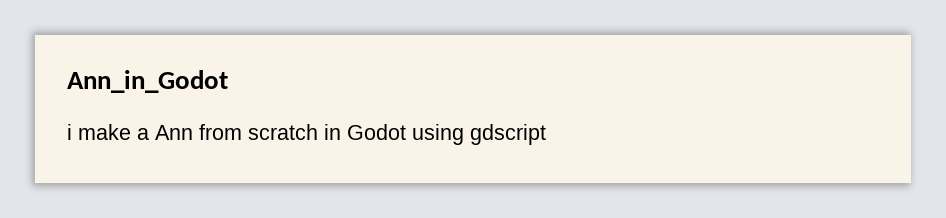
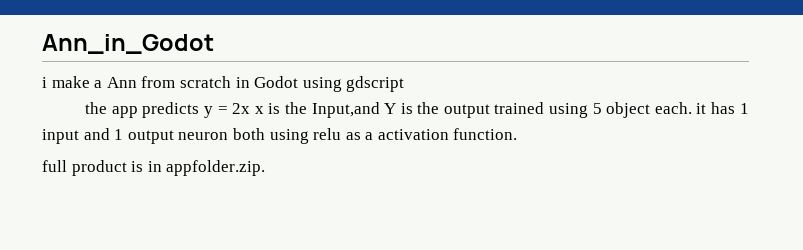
(546, 134) none -> [85,102,749,118] [42,128,518,144] [42,160,266,176] // the app predicts y = 2x x is the Input,and Y is the output trained using 5 object each. it has 1 input and 1 output neuron both using relu as a activation function. // full product is in appfolder.zip.

